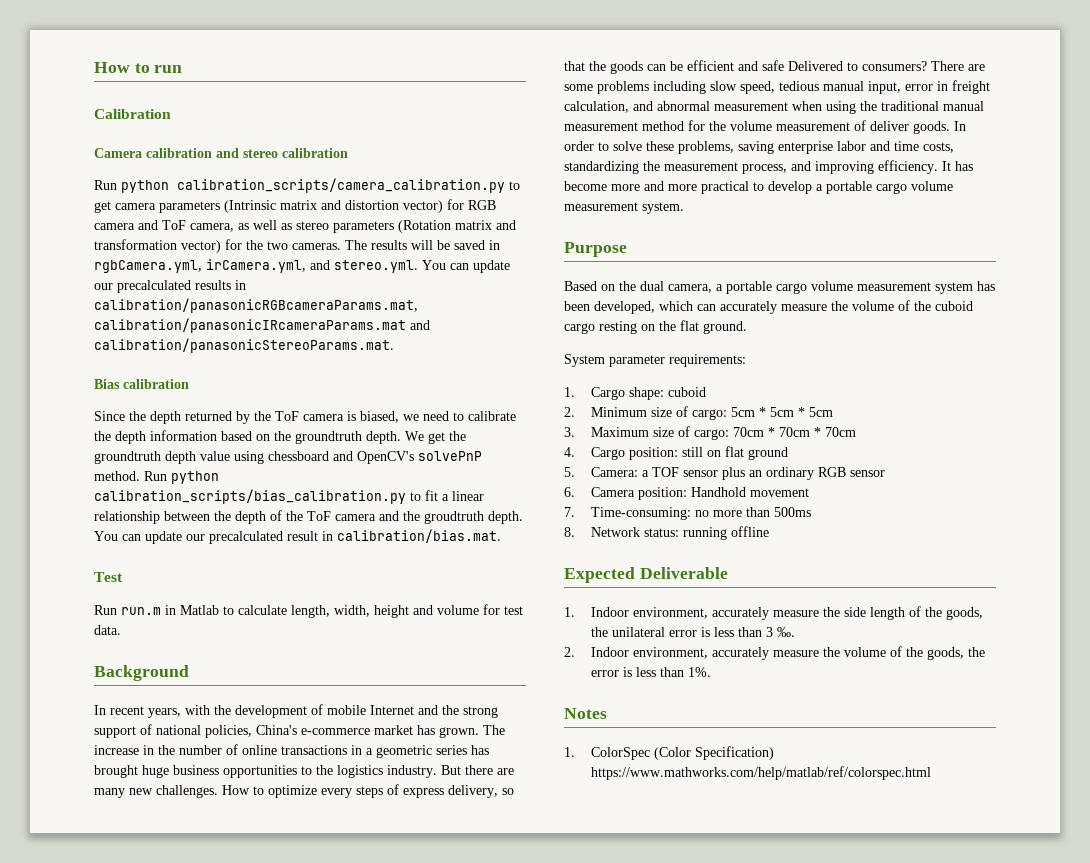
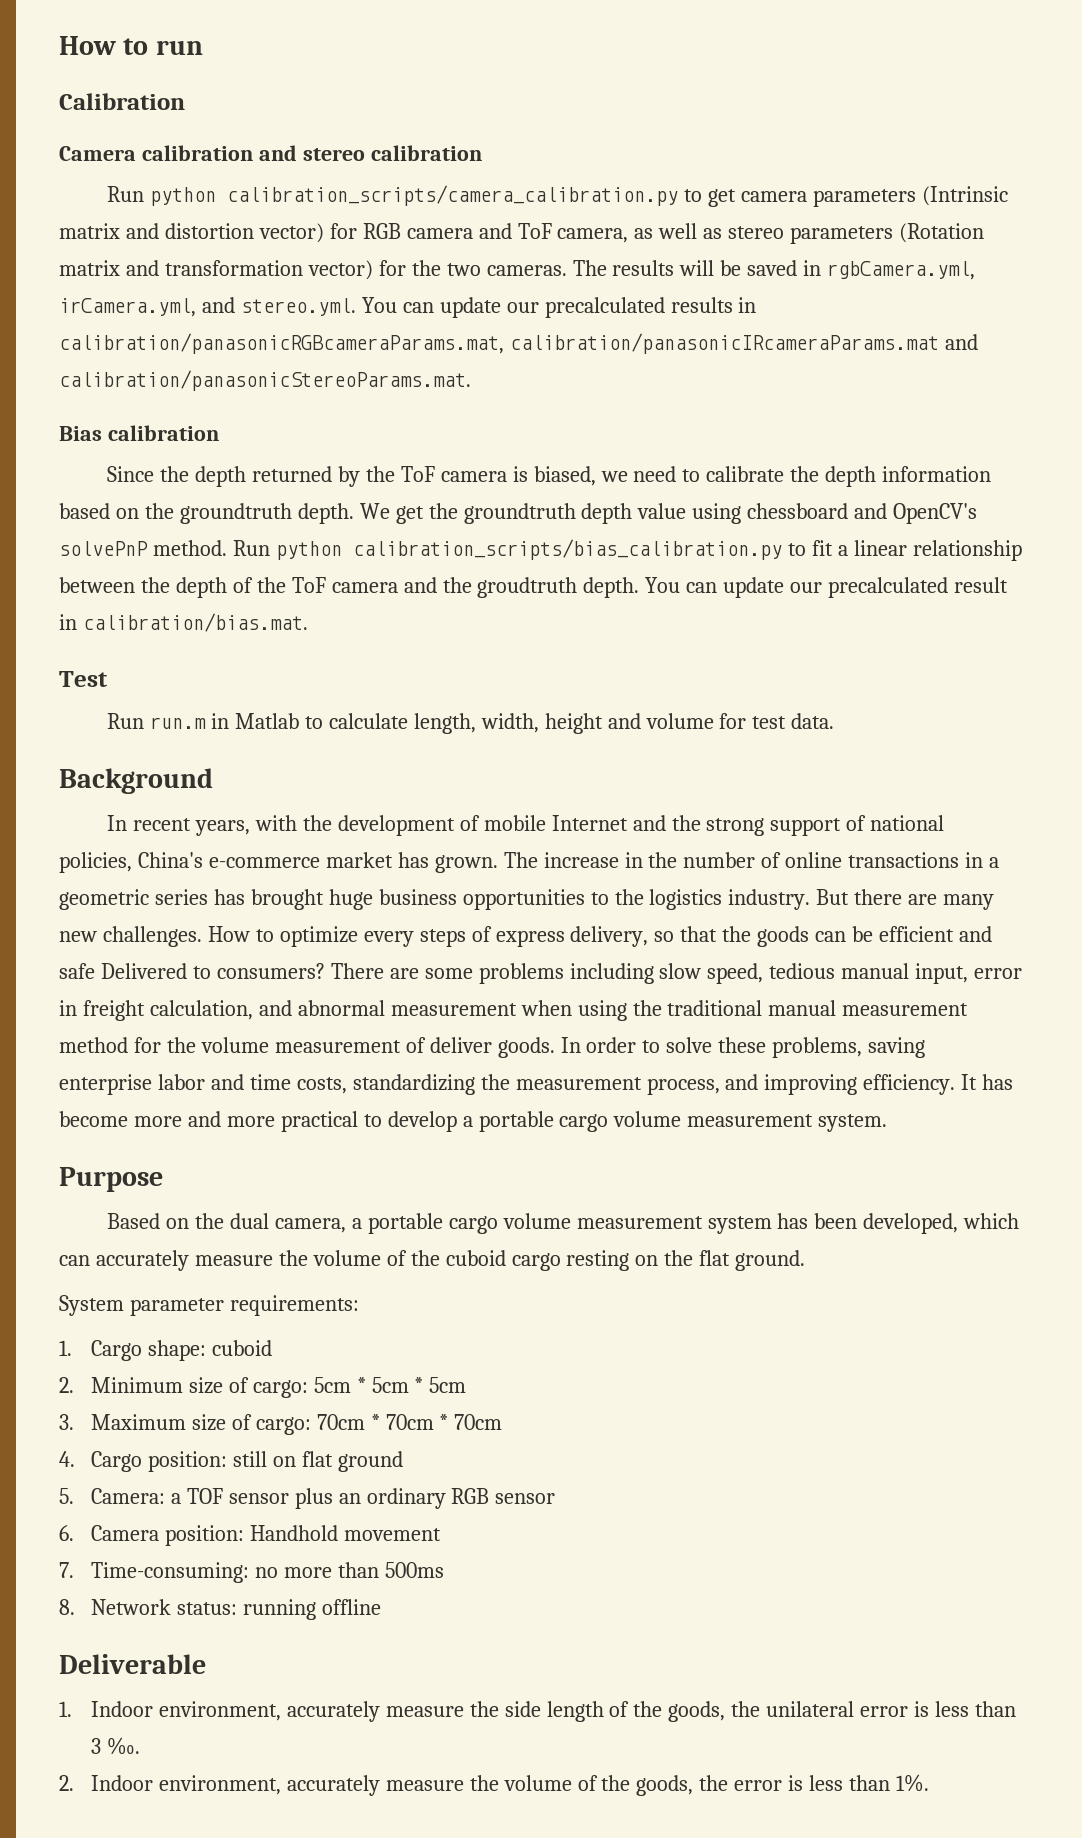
[564,567,635,583] Expected -> (381, 1607) none
[564,708,607,719] [564,746,775,760] [591,766,932,780] // Notes // 1. ColorSpec (Color Specification) https://www.mathworks.com/help/matlab/ref/colorspec.html -> (930, 1783) none

